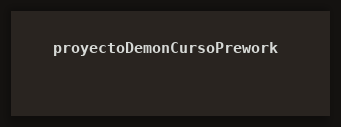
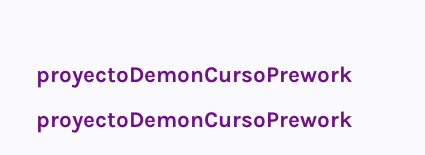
[53,42,278,56] proyectoDemonCursoPrework -> [36,66,352,88] [36,111,352,133] proyectoDemonCursoPrework // proyectoDemonCursoPrework

